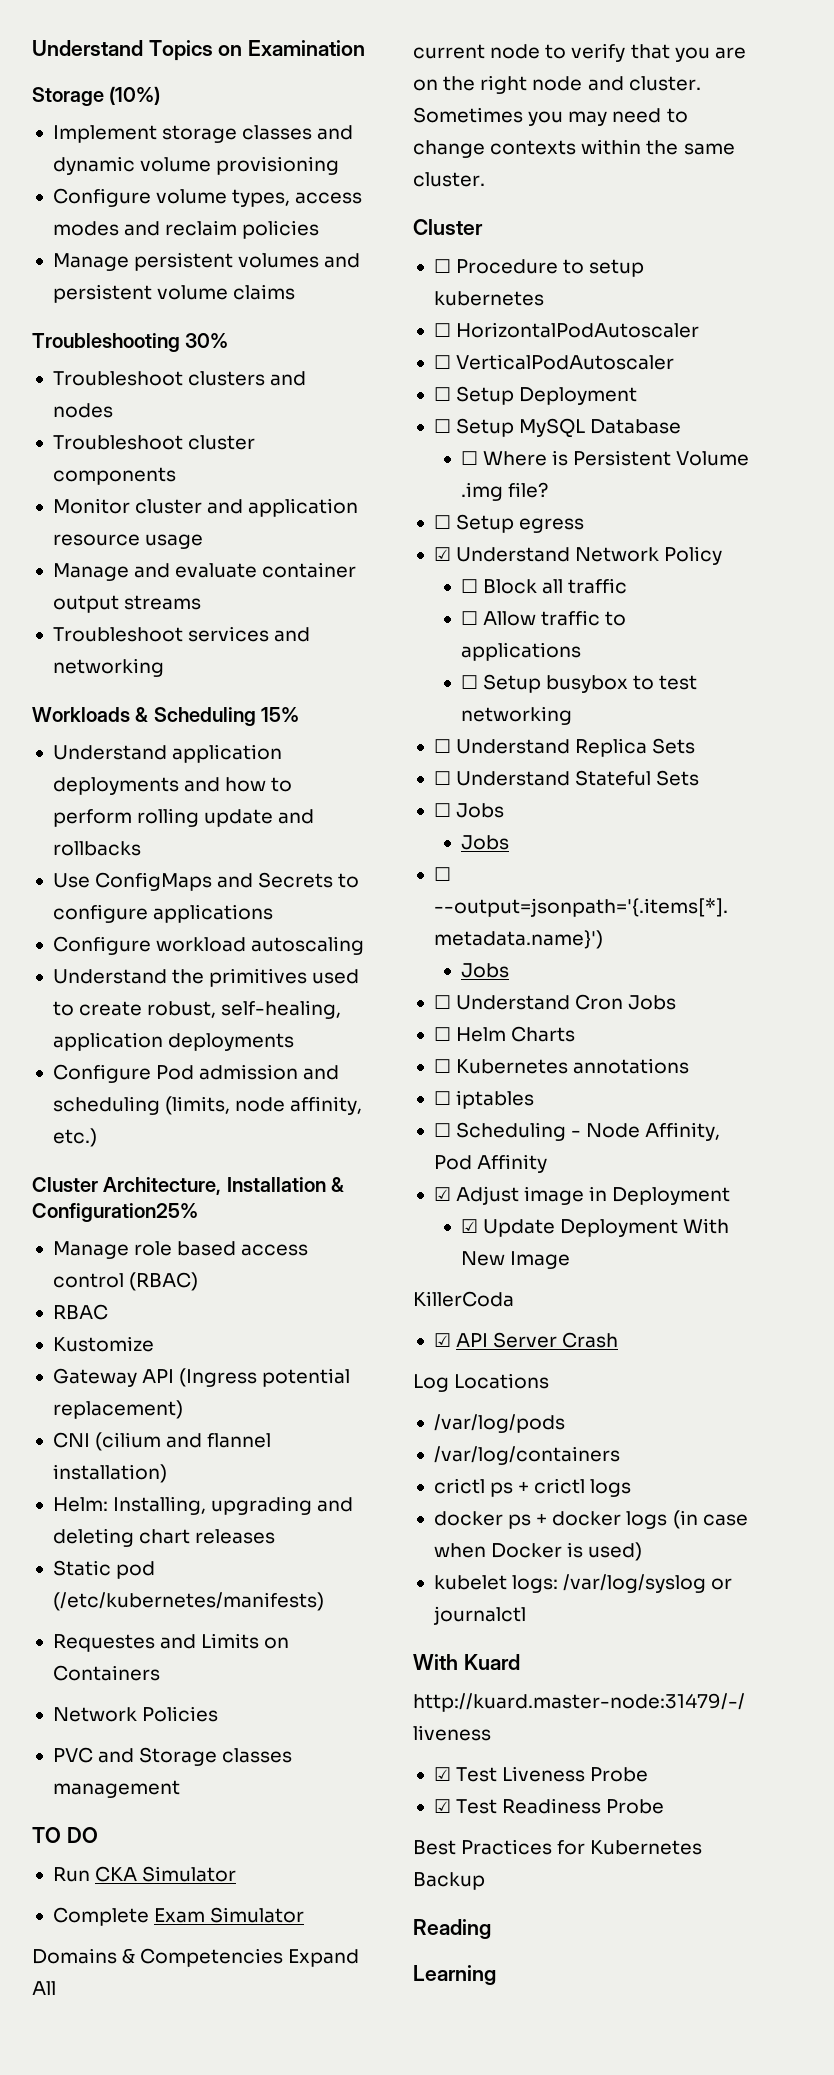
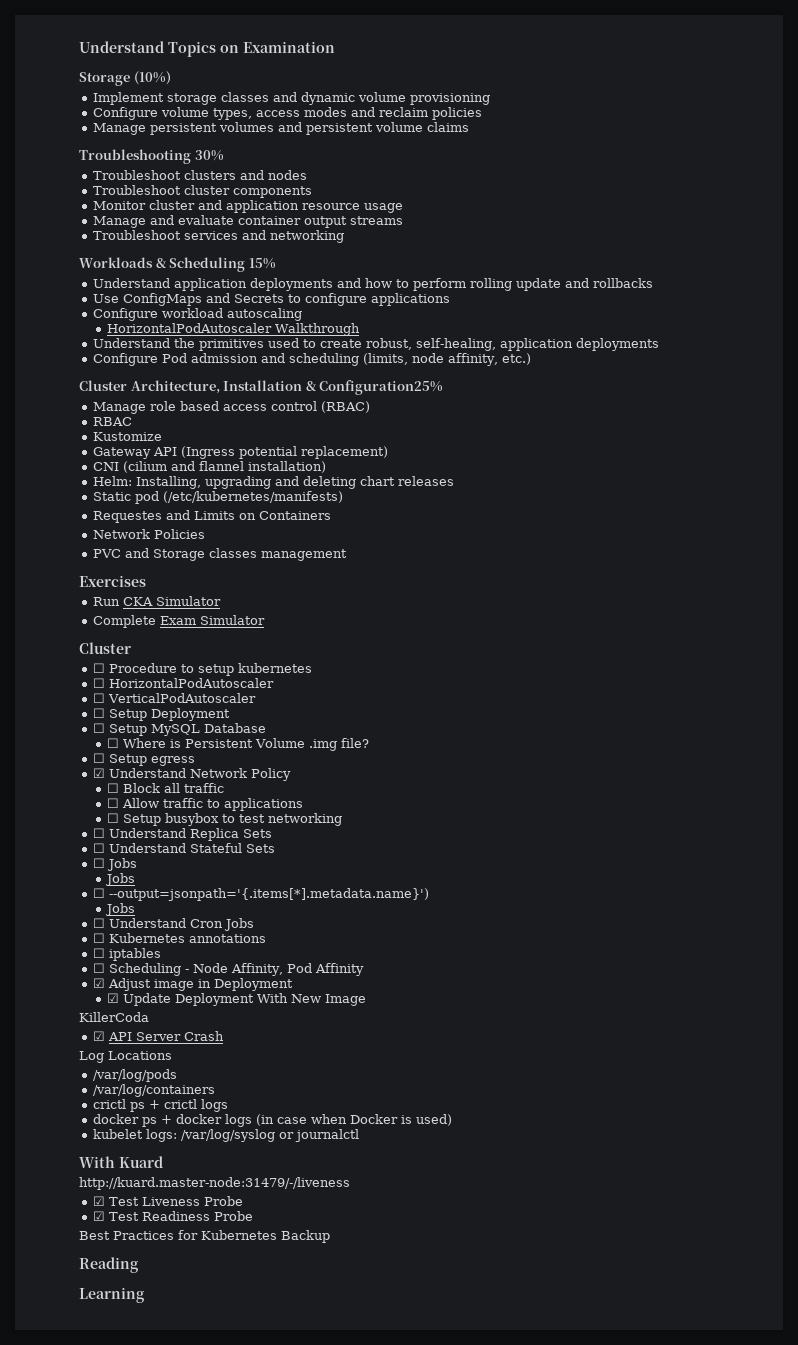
(365, 945) none -> [106,323,360,336] // HorizontalPodAutoscaler Walkthrough
[32,1827,98,1843] TO DO -> [79,575,146,587] Exercises
[32,1948,360,1967] [32,1981,56,1995] [413,43,746,62] [413,75,701,94] [413,107,688,126] [413,139,735,158] [413,172,485,187] // Domains & Competencies Expand All // current node to verify that you are on the right node and cluster. Sometimes you may need to change contexts within the same cluster. -> (265, 620) none
[433,1026,576,1042] // ☐ Helm Charts -> (254, 924) none

